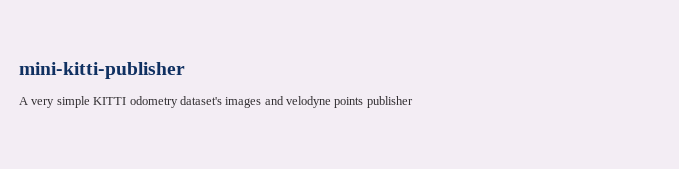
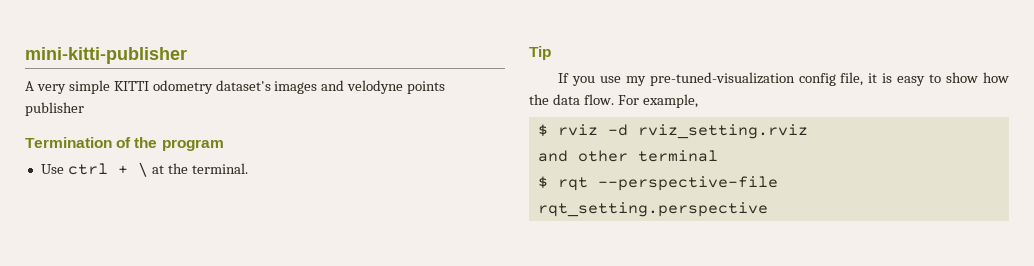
(413, 102) none -> [25,137,224,151] [40,162,248,177] [529,46,551,60] [557,72,1009,86] [529,94,698,108] [537,124,808,139] [537,150,718,162] [537,176,778,191] [537,202,768,217] // Termination of the program // Use ctrl + \ at the terminal. // Tip // If you use my pre-tuned-visualization config file, it is easy to show how the data flow. For example, // $ rviz -d rviz_setting.rviz // and other terminal // $ rqt --perspective-file rqt_setting.perspective

